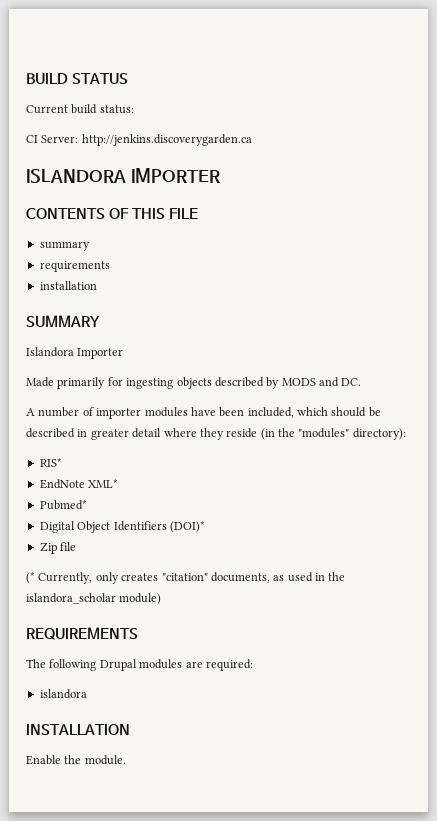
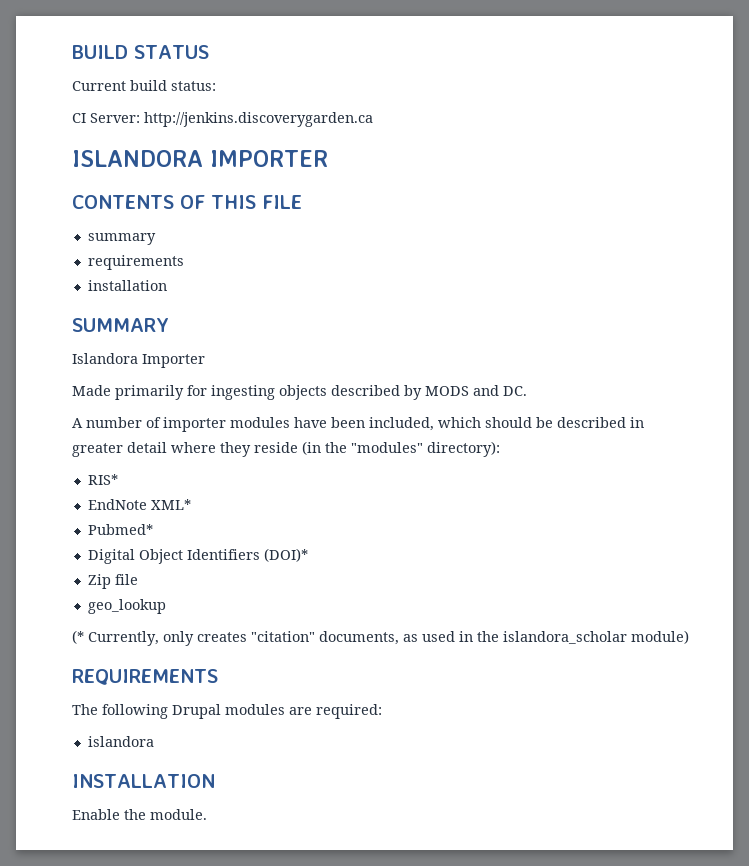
(77, 546) none -> [87,599,166,614] // geo_lookup

